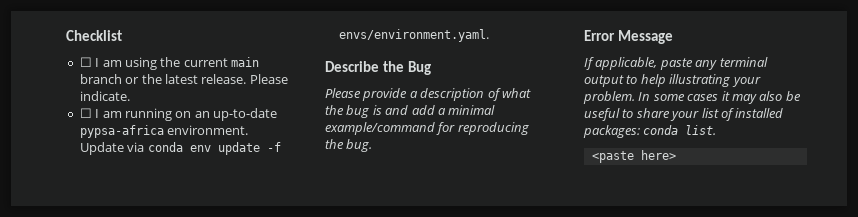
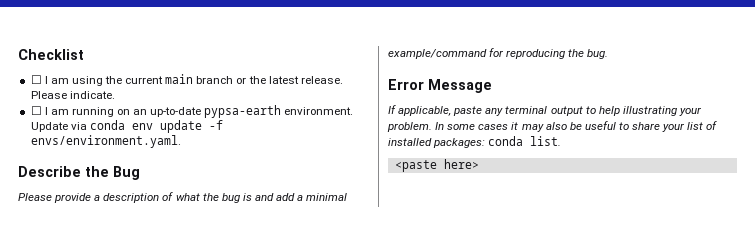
[79,125,164,138] pypsa-africa -> [204,105,282,118] pypsa-earth

